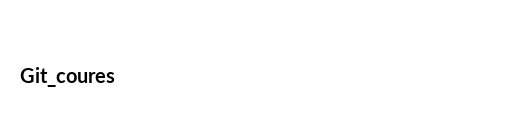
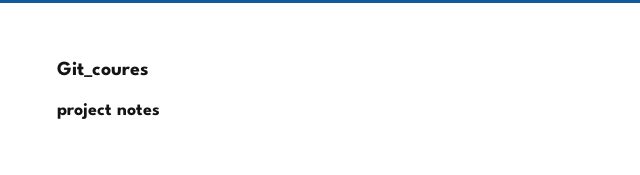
(115, 77) none -> [57,103,160,119] // project notes

